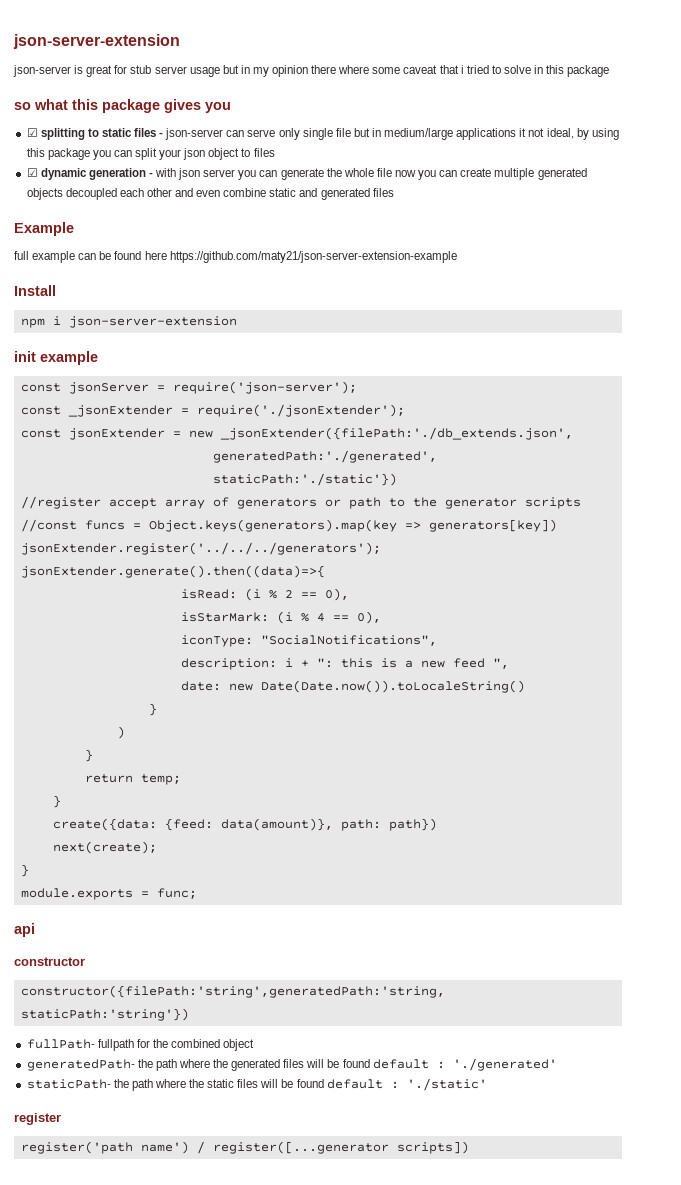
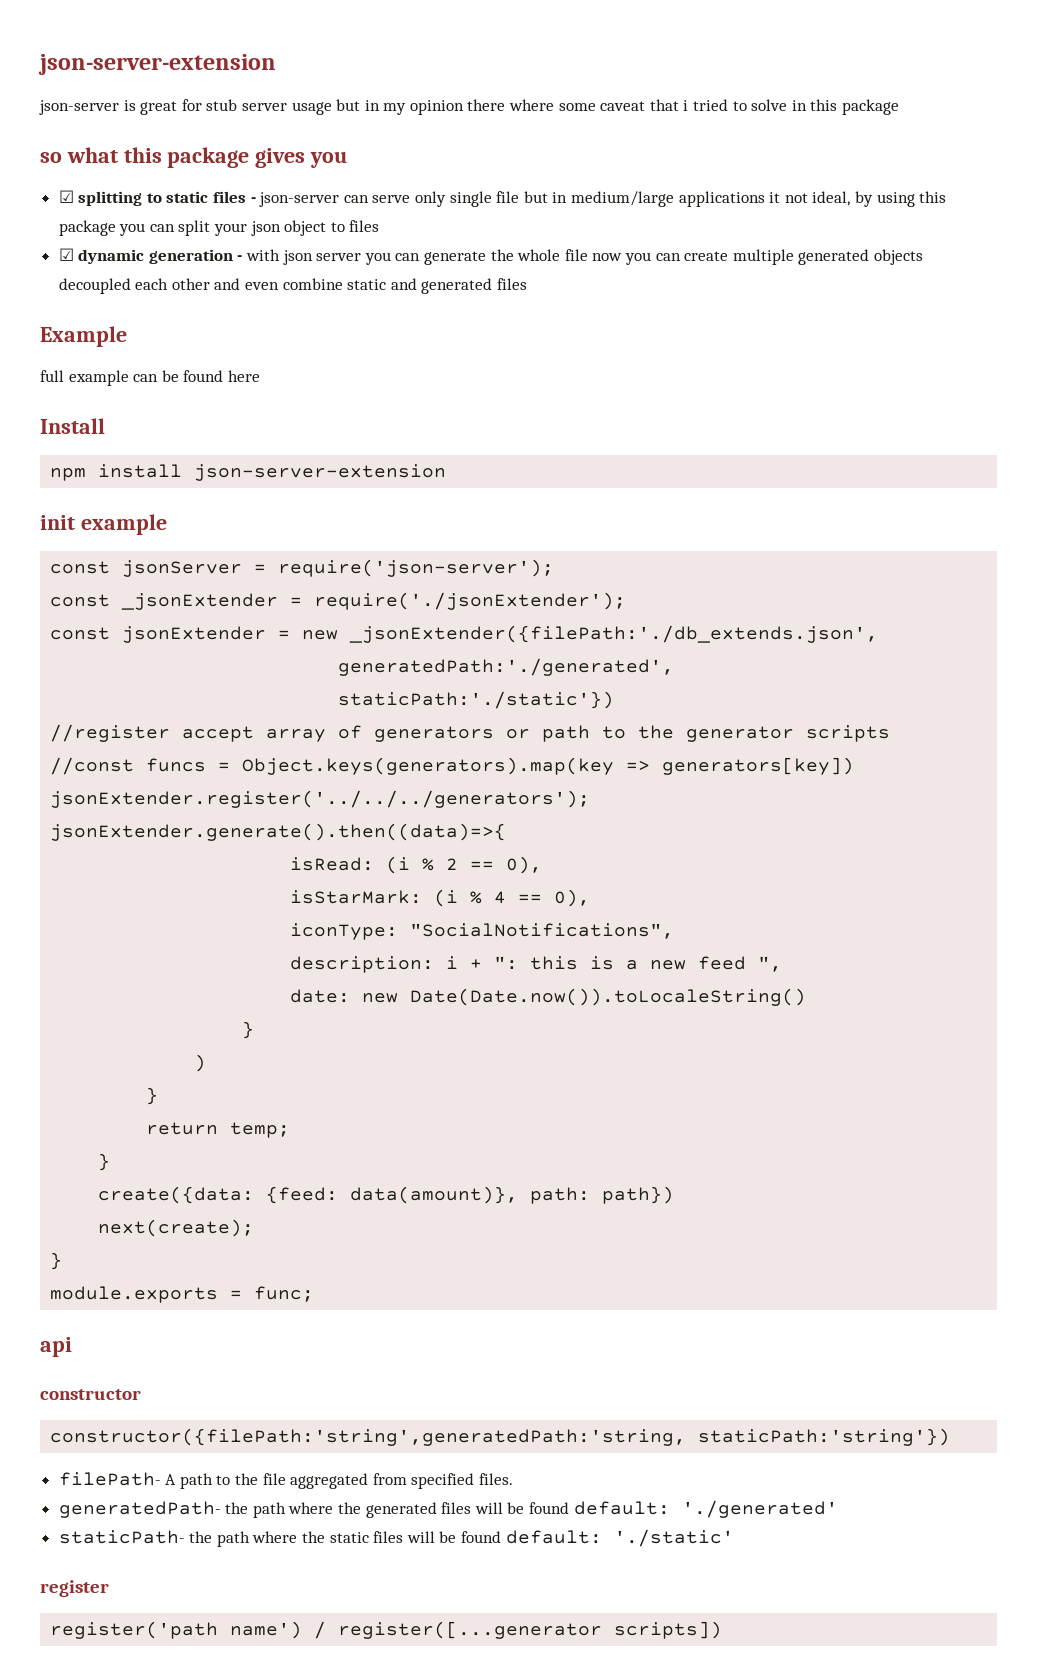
[169,251,457,263] https://github.com/maty21/json-server-extension-example -> (260, 376) none
[52,316,61,325] i -> [98,464,183,478] install
[26,1039,255,1051] fullPath- fullpath for the combined object -> [58,1472,514,1489] filePath- A path to the file aggregated from specified files.
[372,1059,445,1069] default : -> [573,1501,670,1515] default:
[326,1079,399,1089] default : -> [505,1530,602,1544] default:

